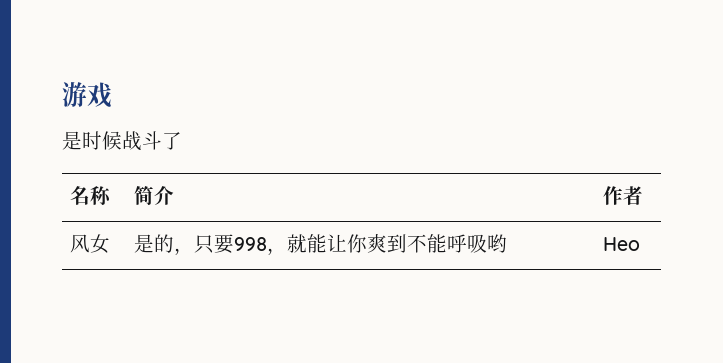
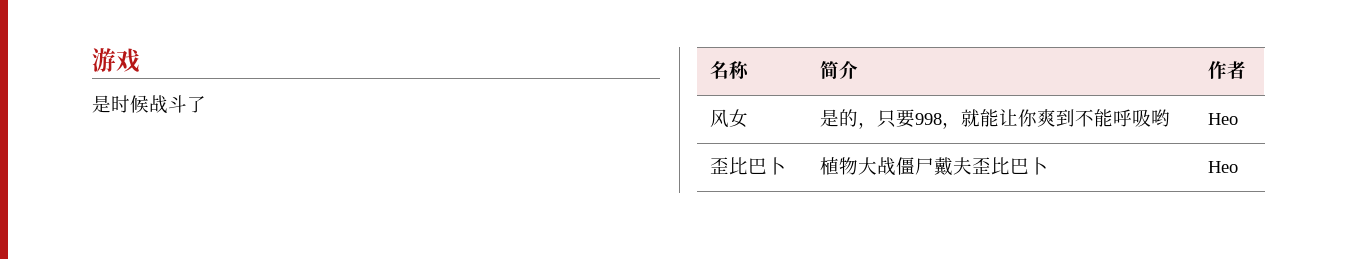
(641, 244) none -> [709,157,786,175] [819,157,1048,176] [1207,161,1238,173] // 歪比巴卜 | 植物大战僵尸戴夫歪比巴卜 | Heo

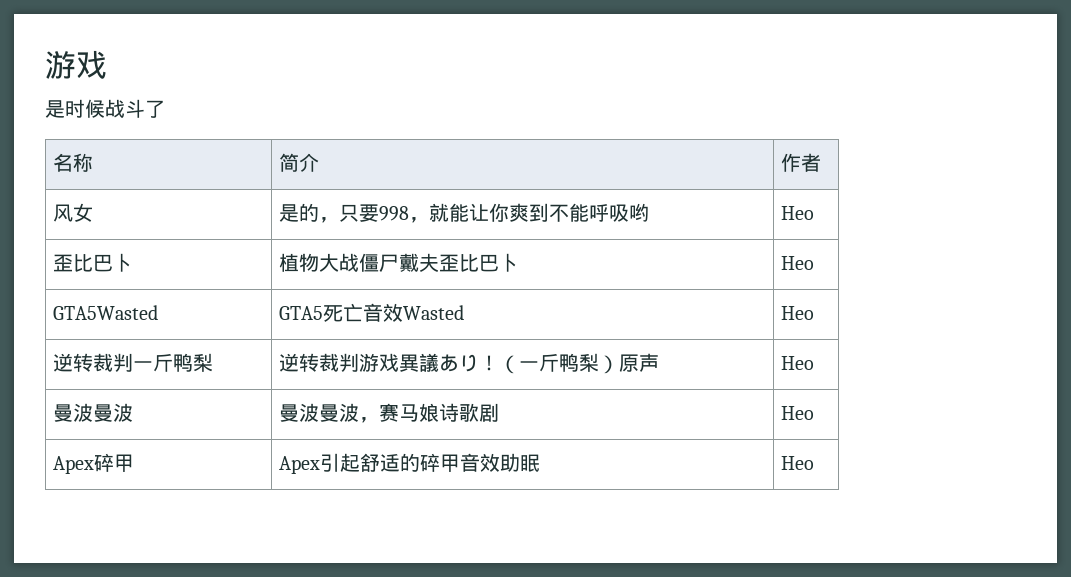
(1238, 167) none -> [53,305,159,320] [279,303,465,322] [781,306,815,320] [53,353,214,372] [279,353,660,374] [781,356,815,370] [53,403,134,422] [279,403,500,423] [781,406,815,420] [53,453,135,474] [279,453,541,474] [781,456,815,470] // GTA5Wasted | GTA5死亡音效Wasted | Heo // 逆转裁判一斤鸭梨 | 逆转裁判游戏異議あり！（一斤鸭梨）原声 | Heo // 曼波曼波 | 曼波曼波，赛马娘诗歌剧 | Heo // Apex碎甲 | Apex引起舒适的碎甲音效助眠 | Heo

